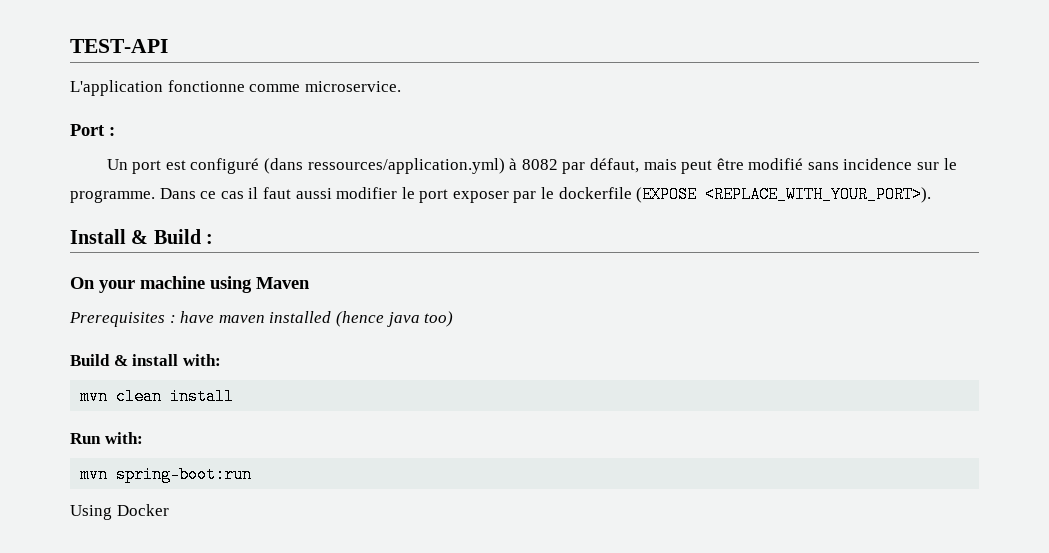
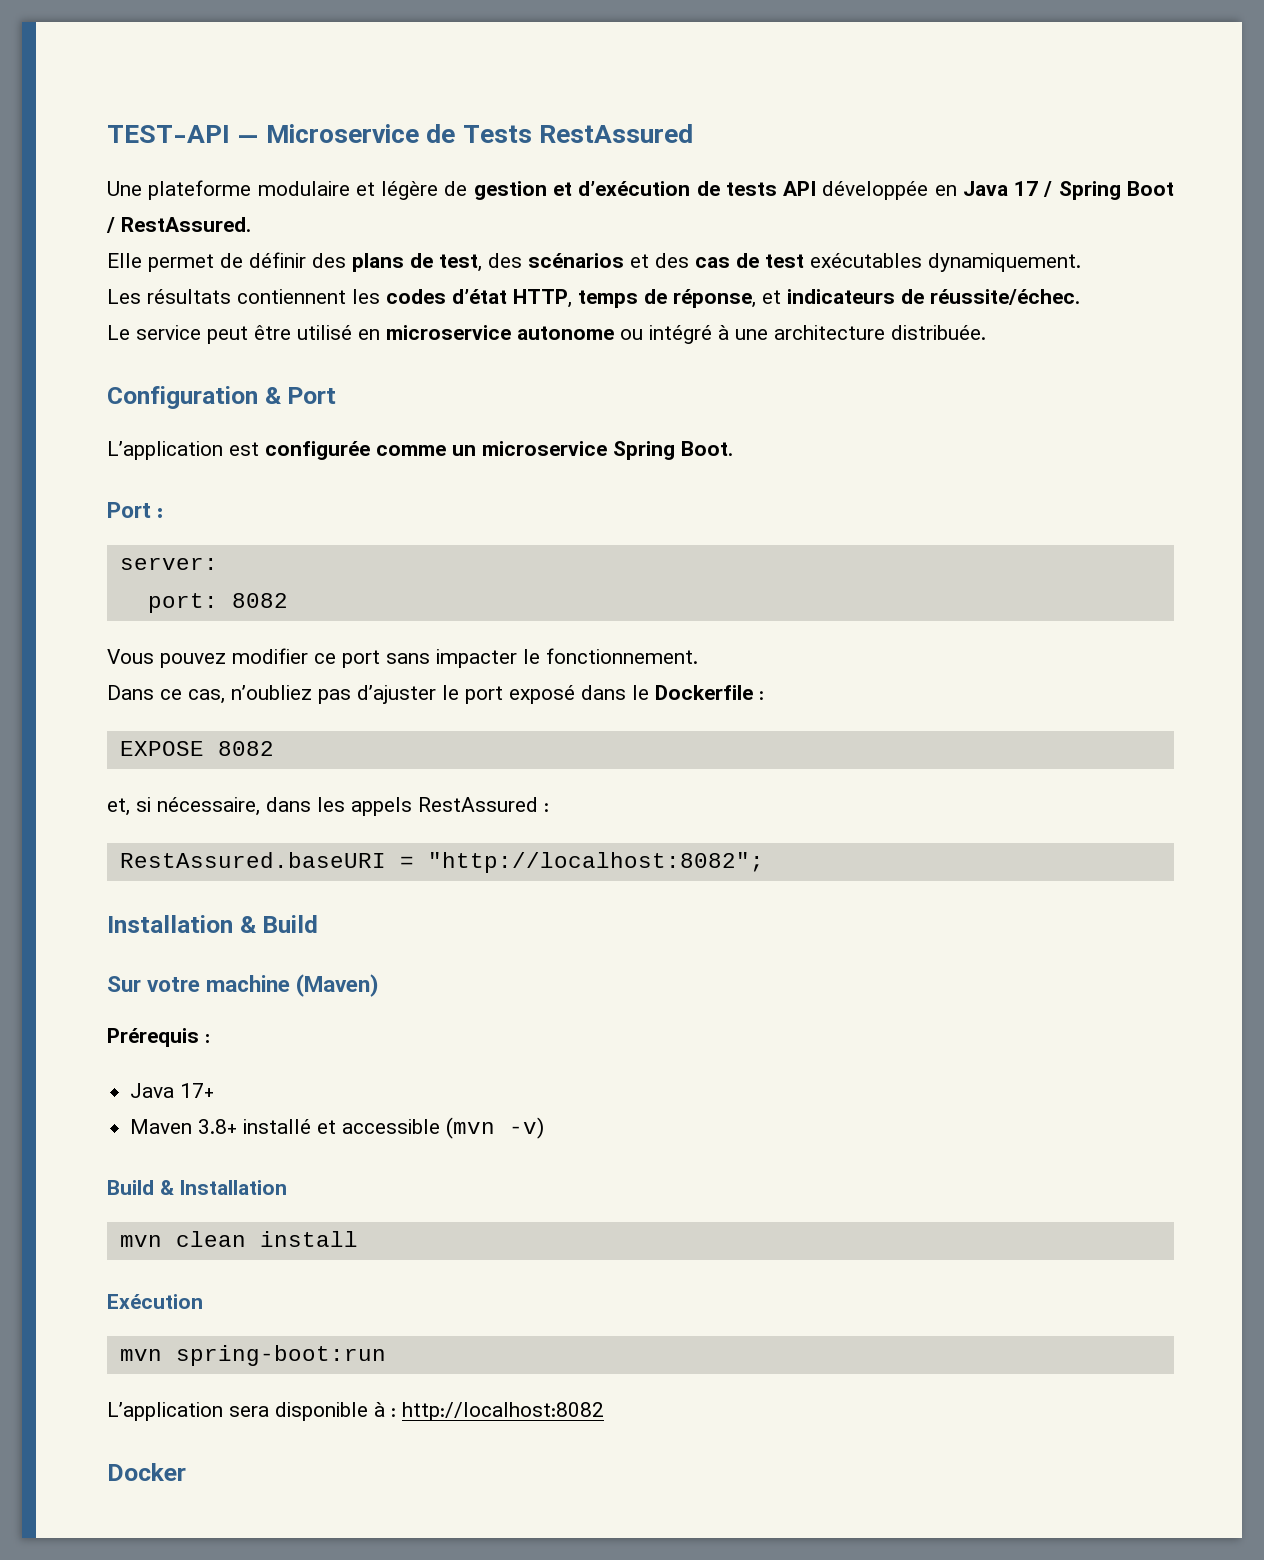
[70,80,401,96] [70,124,115,136] [106,158,957,174] [70,186,932,203] [70,229,214,244] [70,276,310,293] [69,311,454,327] // L'application fonctionne comme microservice. // Port : // Un port est configuré (dans ressources/application.yml) à 8082 par défaut, mais peut être modifié sans incidence sur le programme. Dans ce cas il faut aussi modifier le port exposer par le dockerfile (EXPOSE <REPLACE_WITH_YOUR_PORT>). // Install & Build : // On your machine using Maven // Prerequisites : have maven installed (hence java too) -> [237,124,693,143] [107,180,1175,200] [106,217,251,233] [107,252,1081,272] [107,289,1080,308] [107,325,986,344] [107,386,337,409] [107,441,733,460] [107,502,164,518] [119,557,218,570] [147,593,288,613] [107,648,698,668] [107,685,764,704] [119,741,274,756] [107,797,549,816] [119,852,764,873] [107,915,319,933] [107,974,380,997] [107,1028,210,1047] [130,1083,215,1098] [130,1117,545,1139] — Microservice de Tests RestAssured // Une plateforme modulaire et légère de gestion et d’exécution de tests API développée en Java 17 / Spring Boot / RestAssured. // Elle permet de définir des plans de test, des scénarios et des cas de test exécutables dynamiquement. // Les résultats contiennent les codes d’état HTTP, temps de réponse, et indicateurs de réussite/échec. // Le service peut être utilisé en microservice autonome ou intégré à une architecture distribuée. // Configuration & Port // L’application est configurée comme un microservice Spring Boot. // Port : // server: // port: 8082 // Vous pouvez modifier ce port sans impacter le fonctionnement. // Dans ce cas, n’oubliez pas d’ajuster le port exposé dans le Dockerfile : // EXPOSE 8082 // et, si nécessaire, dans les appels RestAssured : // RestAssured.baseURI = "http://localhost:8082"; // Installation & Build // Sur votre machine (Maven) // Prérequis : // Java 17+ // Maven 3.8+ installé et accessible (mvn -v)
[132,354,221,366] install with: -> [179,1180,288,1195] Installation
[70,432,143,444] Run with: -> [107,1294,203,1309] Exécution
[70,505,112,520] Using -> [107,1402,604,1421] L’application sera disponible à : http://localhost:8082 //

